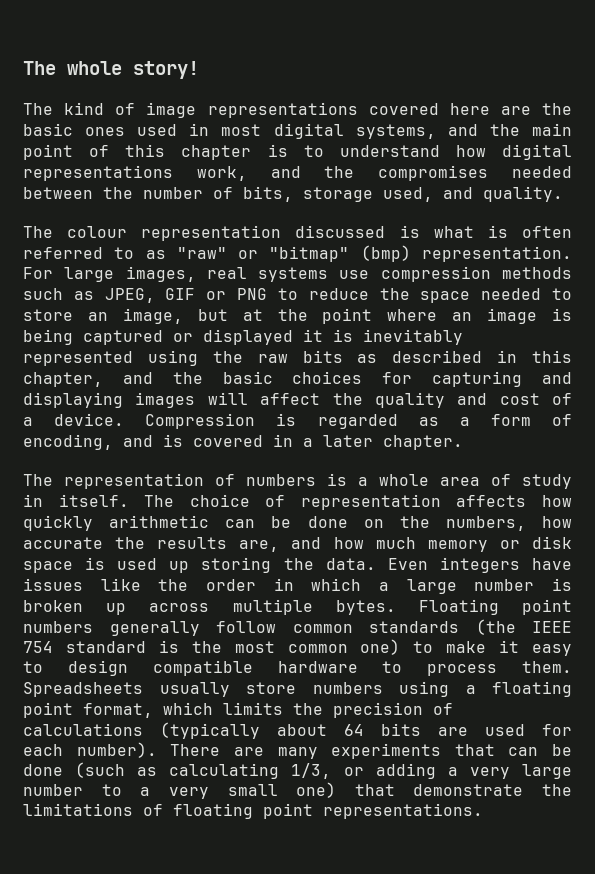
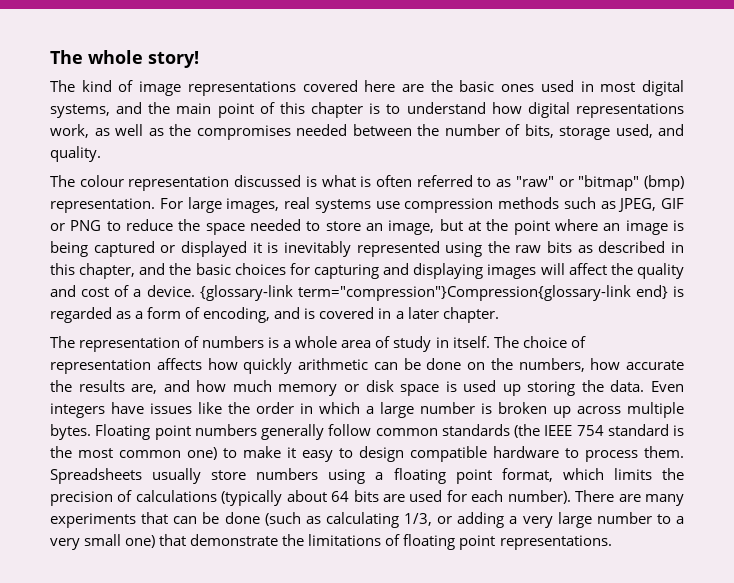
[270,166,301,178] and -> [94,124,164,136] as well as
[145,413,256,429] Compression -> [199,285,668,301] {glossary-link term="compression"}Compression{glossary-link end}

